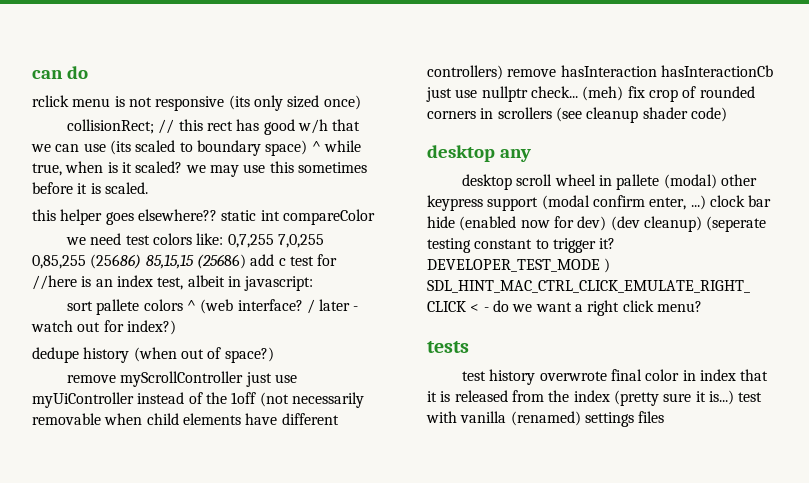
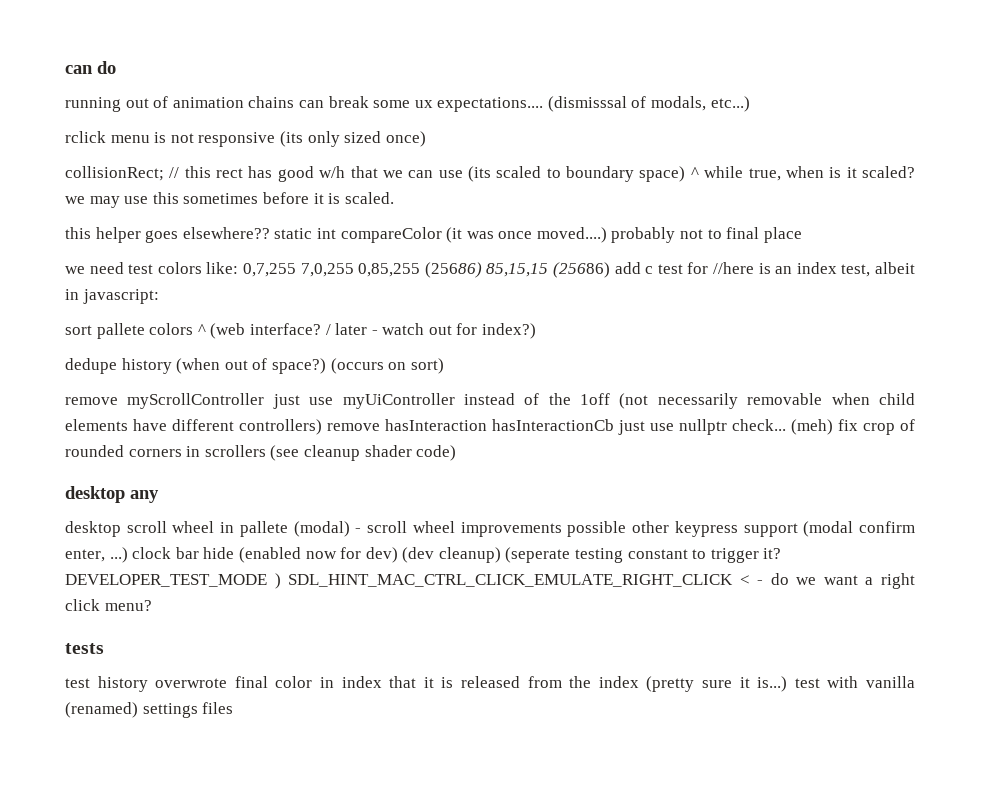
(88, 72) none -> [65,96,750,112] // running out of animation chains can break some ux expectations.... (dismisssal of modals, etc...)
(375, 217) none -> [446,227,802,243] (it was once moved....) probably not to final place
(274, 355) none -> [330,358,444,374] (occurs on sort)
(717, 181) none -> [355,521,627,537] - scroll wheel improvements possible

